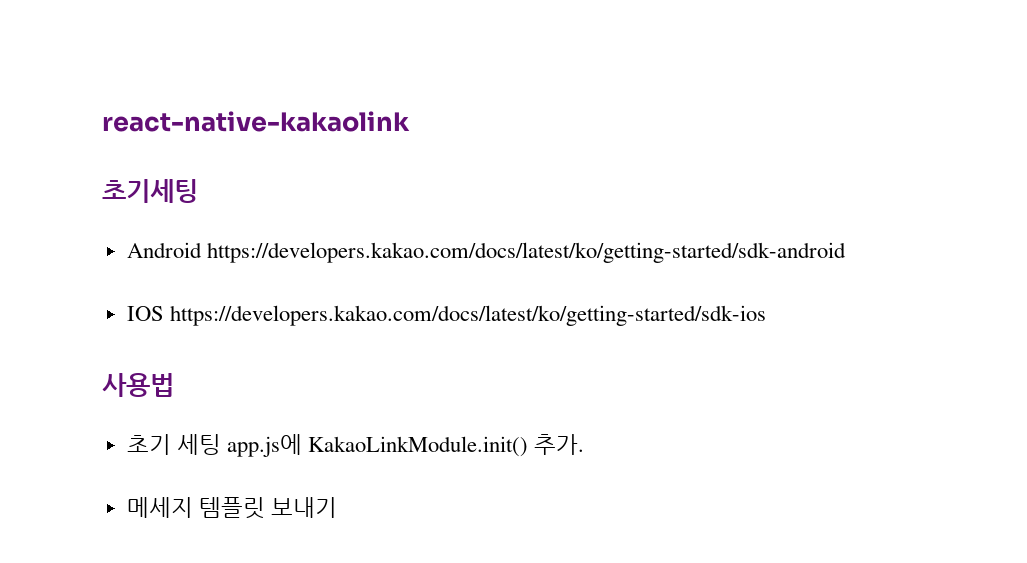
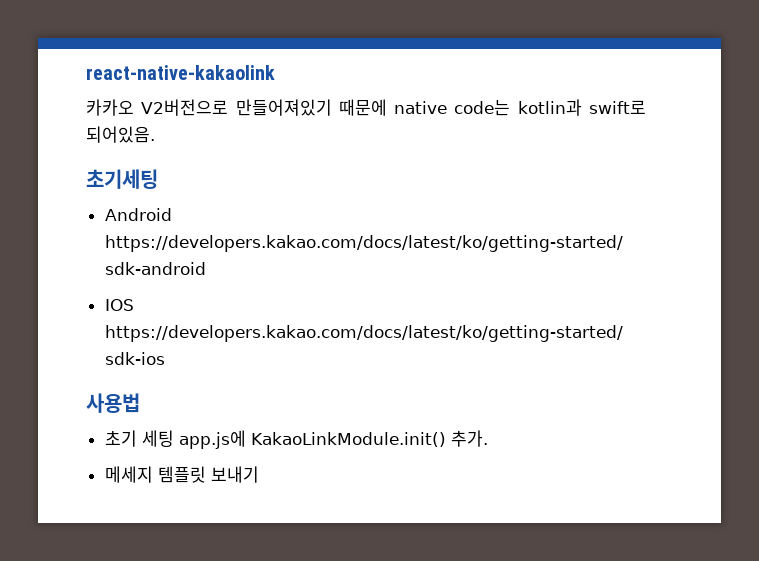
(410, 121) none -> [86,99,646,116] [86,126,155,143] // 카카오 V2버전으로 만들어져있기 때문에 native code는 kotlin과 swift로 되어있음.

